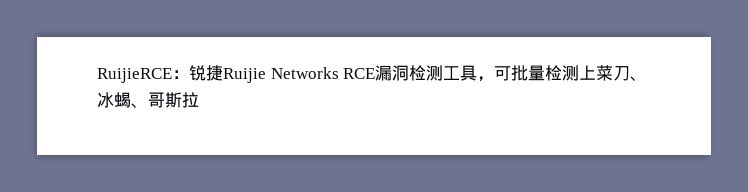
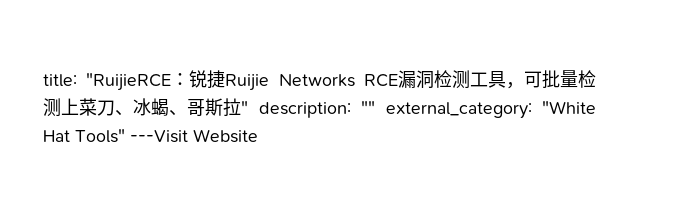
[97,68,172,83] RuijieRCE -> [43,73,172,91] title: "RuijieRCE
(199, 100) none -> [241,101,596,119] [43,129,258,143] " description: "" external_category: "White Hat Tools" ---Visit Website

